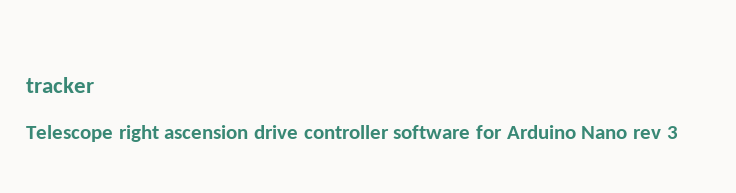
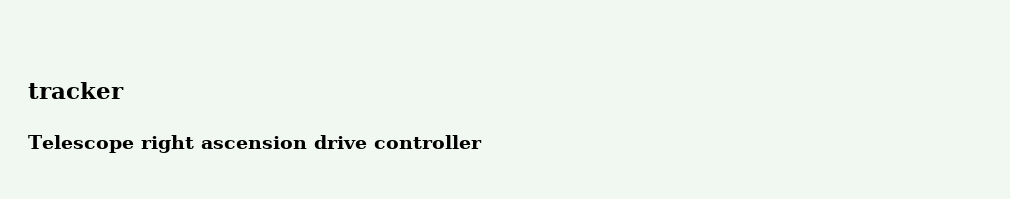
[393,125,678,139] software for Arduino Nano rev 3 -> (482, 142) none

